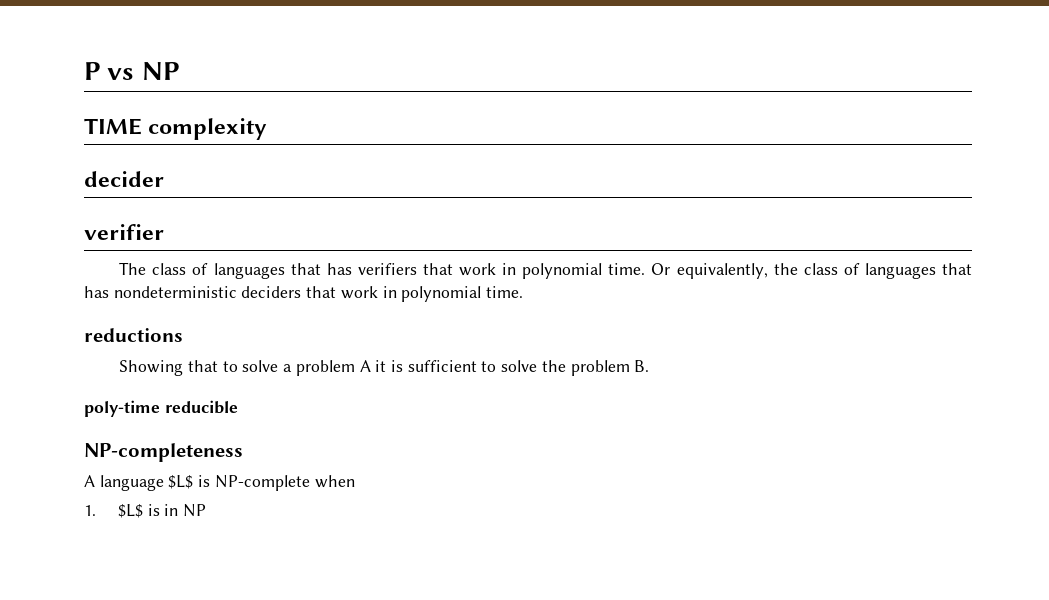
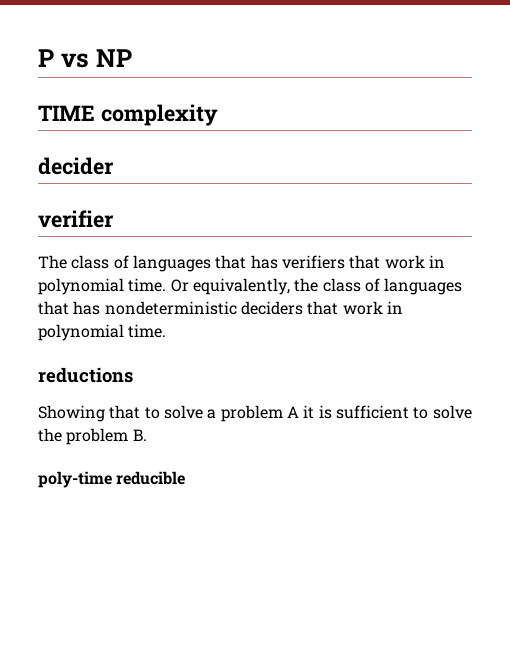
[84,443,243,462] [84,475,355,491] [84,504,207,518] // NP-completeness // A language $L$ is NP-complete when // 1. $L$ is in NP -> (186, 478) none

